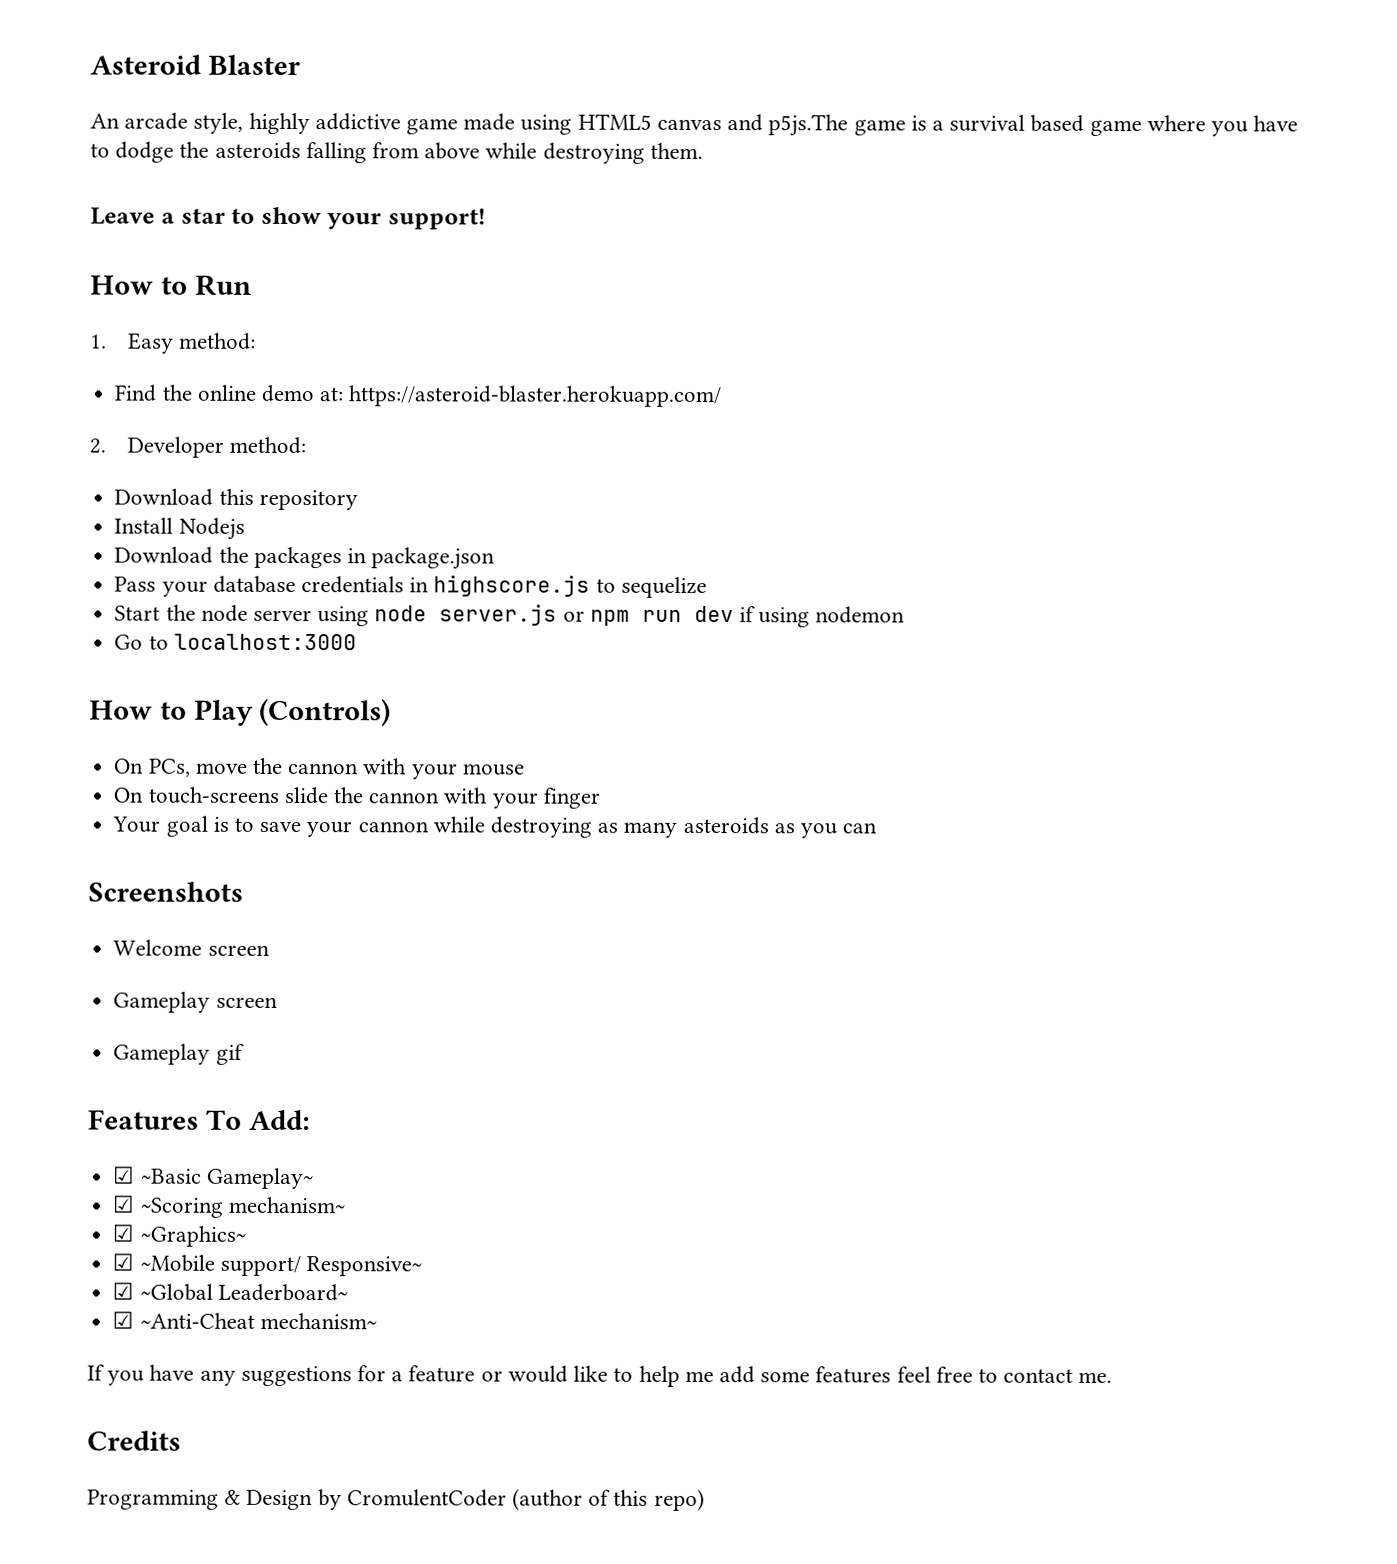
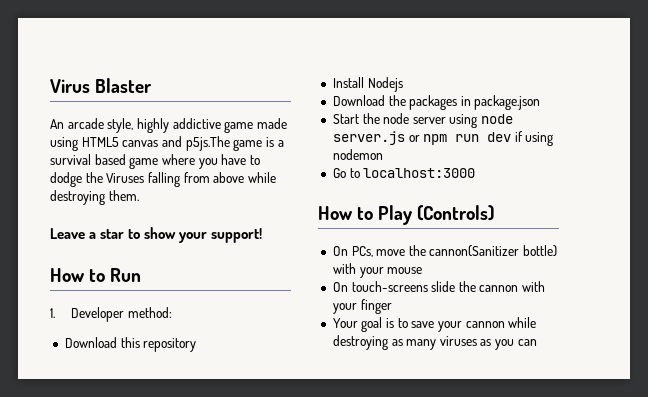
[90,54,201,75] Asteroid -> [50,79,90,93] Virus
[214,141,301,160] asteroids -> [106,173,145,183] Viruses
[128,332,257,354] [114,384,722,408] [89,438,106,454] Easy method: // Find the online demo at: https://asteroid-blaster.herokuapp.com/ // 2. -> (55, 313) none
[114,575,707,599] // Pass your database credentials in highscore.js to sequelize -> (541, 102) none
[288,762,360,775] cannon -> [429,245,558,257] cannon(Sanitizer bottle)
[682,816,769,835] asteroids -> [439,336,477,346] viruses
[88,881,243,902] [113,939,270,956] [113,991,278,1013] [113,1043,245,1065] [88,1109,310,1131] [113,1166,314,1190] [112,1195,345,1218] [112,1224,246,1247] [112,1253,422,1277] [112,1282,348,1302] [112,1311,377,1330] [87,1364,1113,1387] [87,1430,181,1451] [87,1488,705,1512] // Screenshots // Welcome screen // Gameplay screen // Gameplay gif // Features To Add: // ☑ ~Basic Gameplay~ // ☑ ~Scoring mechanism~ // ☑ ~Graphics~ // ☑ ~Mobile support/ Responsive~ // ☑ ~Global Leaderboard~ // ☑ ~Anti-Cheat mechanism~ // If you have any suggestions for a feature or would like to help me add some features feel free to contact me. // Credits // Programming & Design by CromulentCoder (author of this repo) -> (537, 342) none

